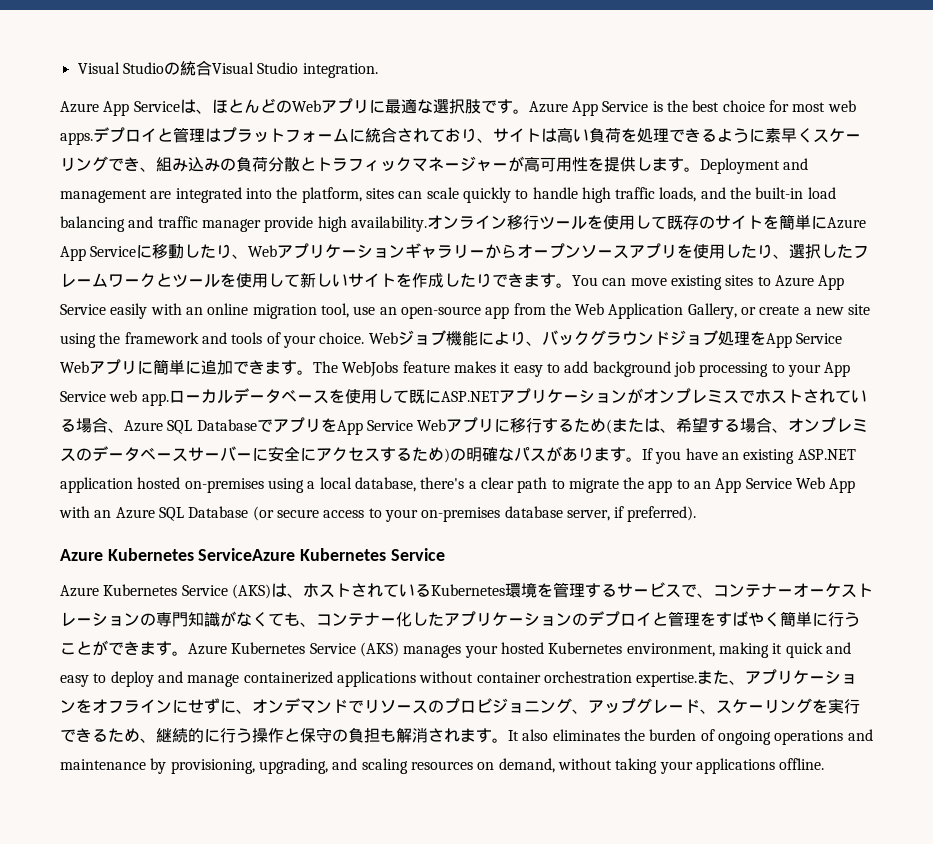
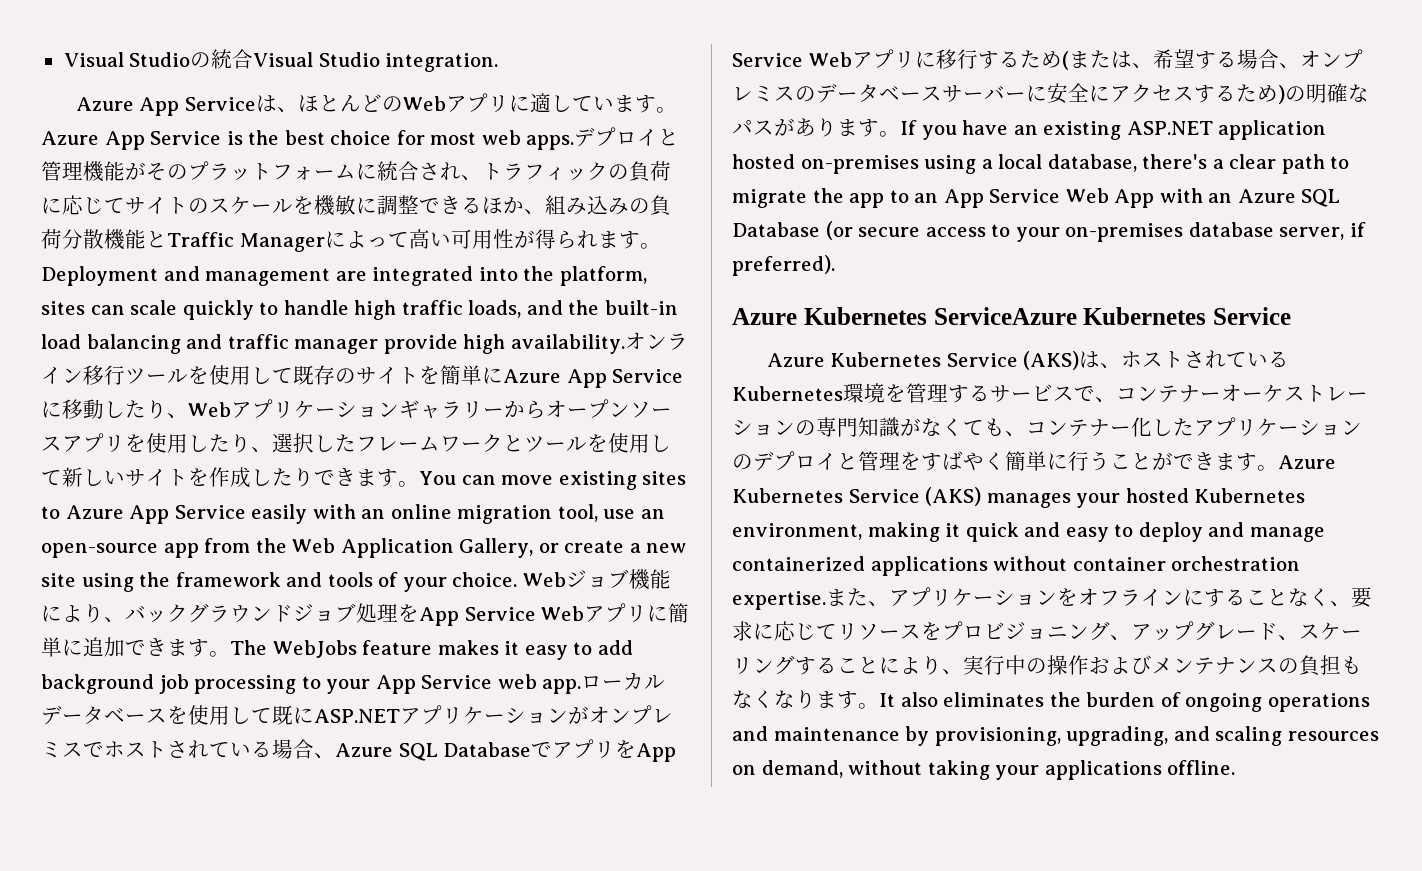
[384,98,497,114] 最適な選択肢で -> [529,93,635,113] 適していま
[205,128,221,142] は -> [83,161,188,182] 機能がその
[429,127,861,143] [60,156,140,172] ており、サイトは高い負荷を処理できるように素早くスケーリングでき -> [461,161,671,182] [41,195,524,216] 、トラフィックの負荷に応じてサイトのスケールを機敏に調整できるほか
[300,156,652,172] とトラフィックマネージャーが高可用性を提供し -> [104,229,598,252] 機能とTraffic Managerによって高い可用性が得られ
[188,698,364,714] せずに、オンデマンドで -> [1204,587,1372,608] [732,621,837,641] することなく、要求に応じて
[428,700,444,713] の -> [921,622,942,640] を
[812,698,860,714] [60,727,460,743] を実行できるため、継続的に行う操作と保守の負担も解消され -> [795,655,1362,676] [732,690,816,709] することにより、実行中の操作およびメンテナンスの負担もなくなり

